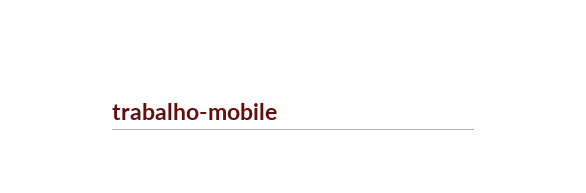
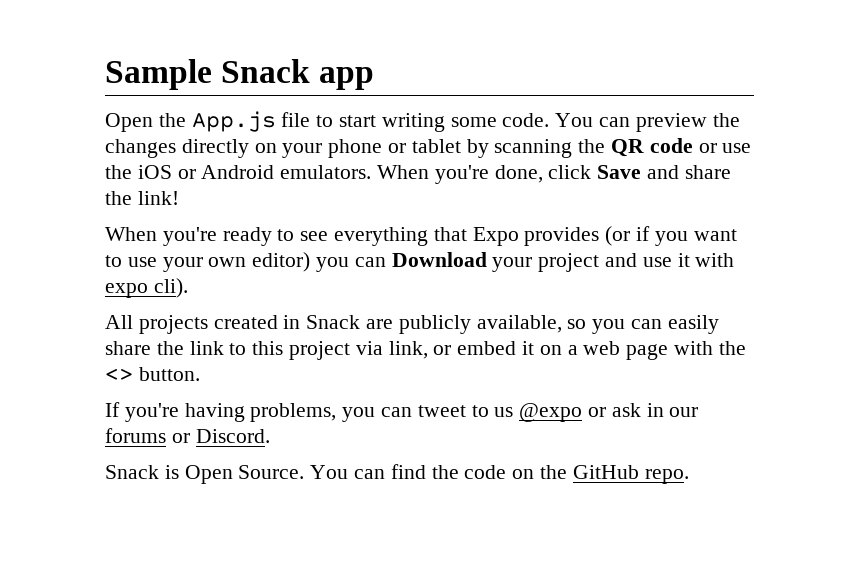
[112,103,277,120] trabalho-mobile -> [105,59,375,90] [105,111,740,132] [105,138,752,158] [105,165,731,184] [105,191,179,205] [105,226,737,246] [105,252,735,272] [105,278,188,298] [105,315,719,334] [105,341,746,360] [105,367,200,381] [105,402,699,422] [105,428,270,443] [105,464,689,484] Sample Snack app // Open the App.js file to start writing some code. You can preview the changes directly on your phone or tablet by scanning the QR code or use the iOS or Android emulators. When you're done, click Save and share the link! // When you're ready to see everything that Expo provides (or if you want to use your own editor) you can Download your project and use it with expo cli). // All projects created in Snack are publicly available, so you can easily share the link to this project via link, or embed it on a web page with the <> button. // If you're having problems, you can tweet to us @expo or ask in our forums or Discord. // Snack is Open Source. You can find the code on the GitHub repo.

